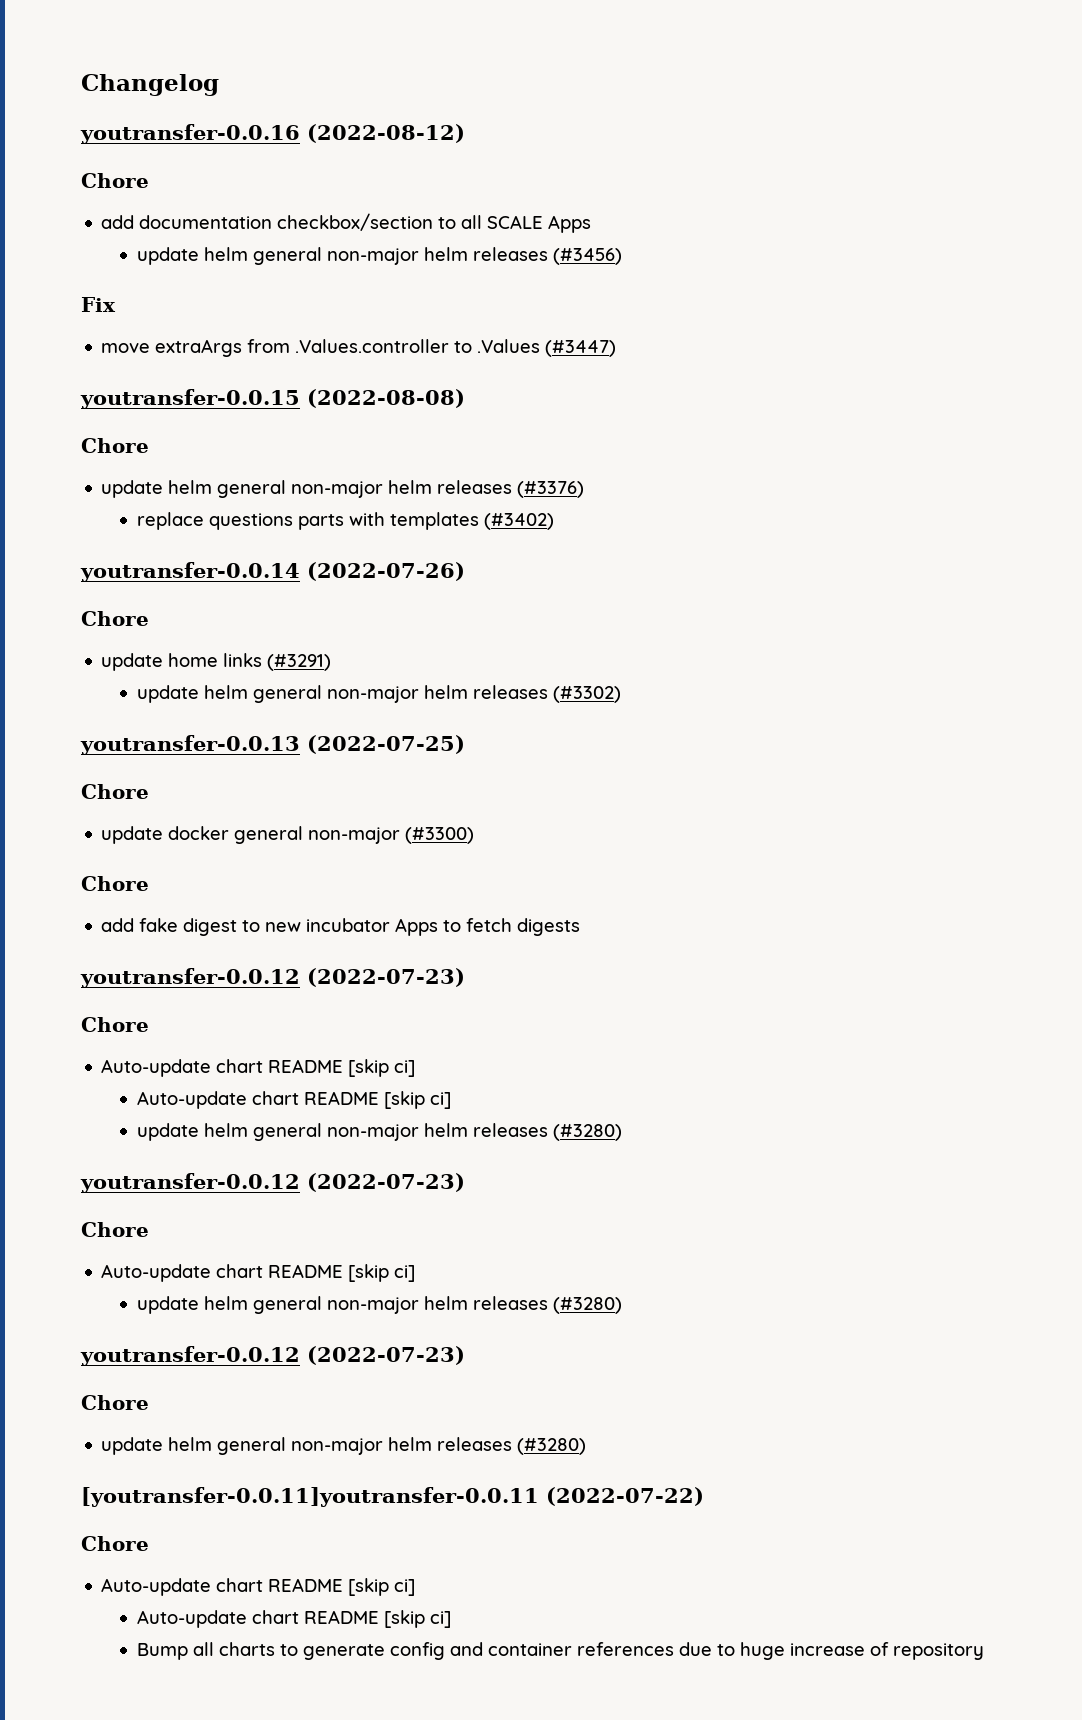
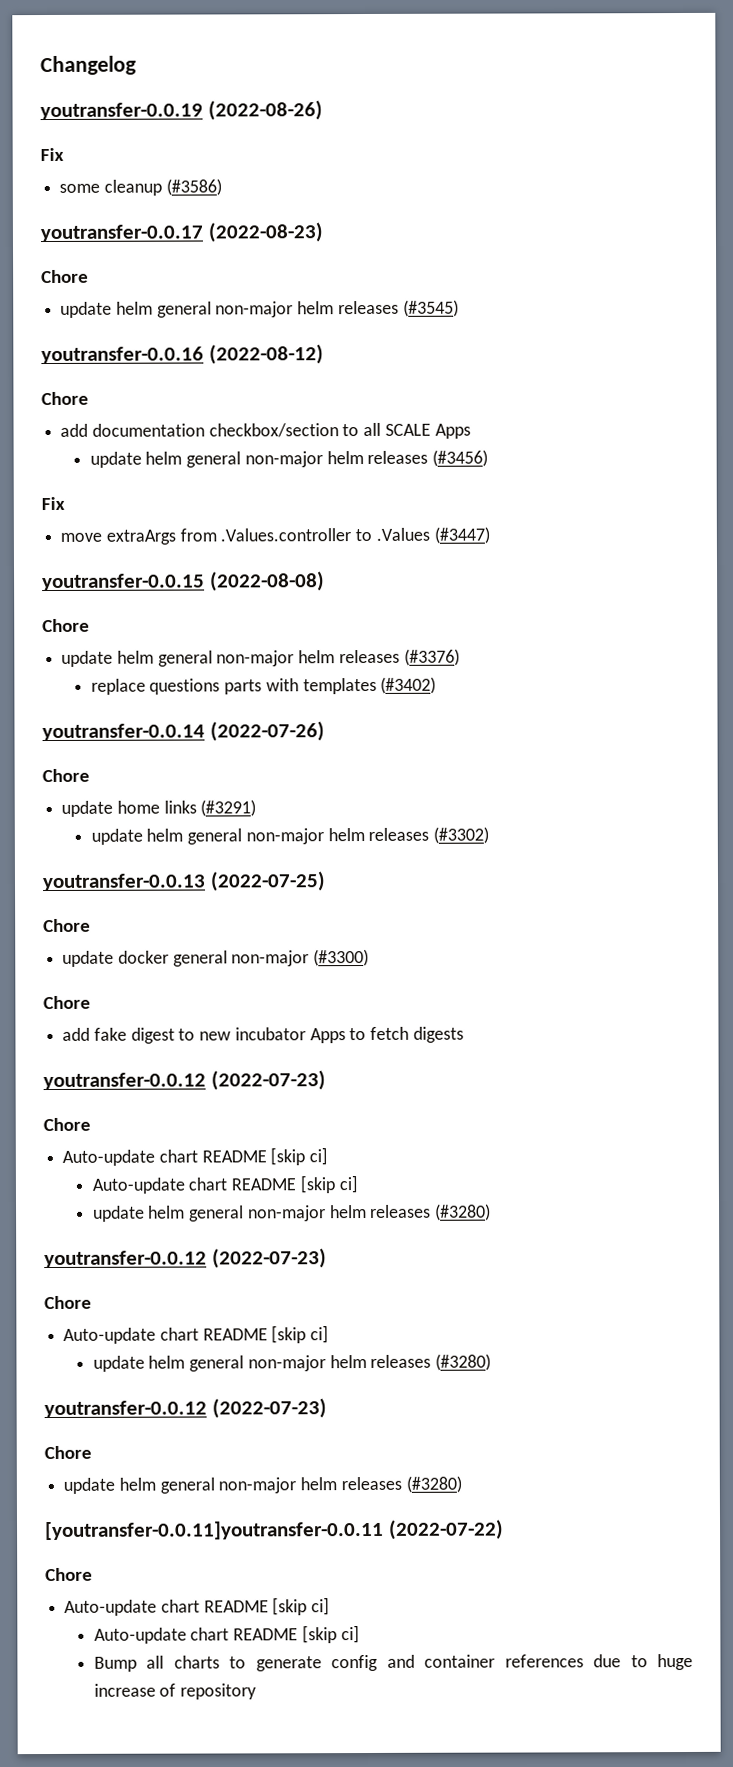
(219, 85) none -> [40,100,323,121] [40,147,64,162] [59,178,222,196] [40,222,323,243] [41,269,89,284] [60,299,459,318] // youtransfer-0.0.19 (2022-08-26) // Fix // some cleanup (#3586) // youtransfer-0.0.17 (2022-08-23) // Chore // update helm general non-major helm releases (#3545)

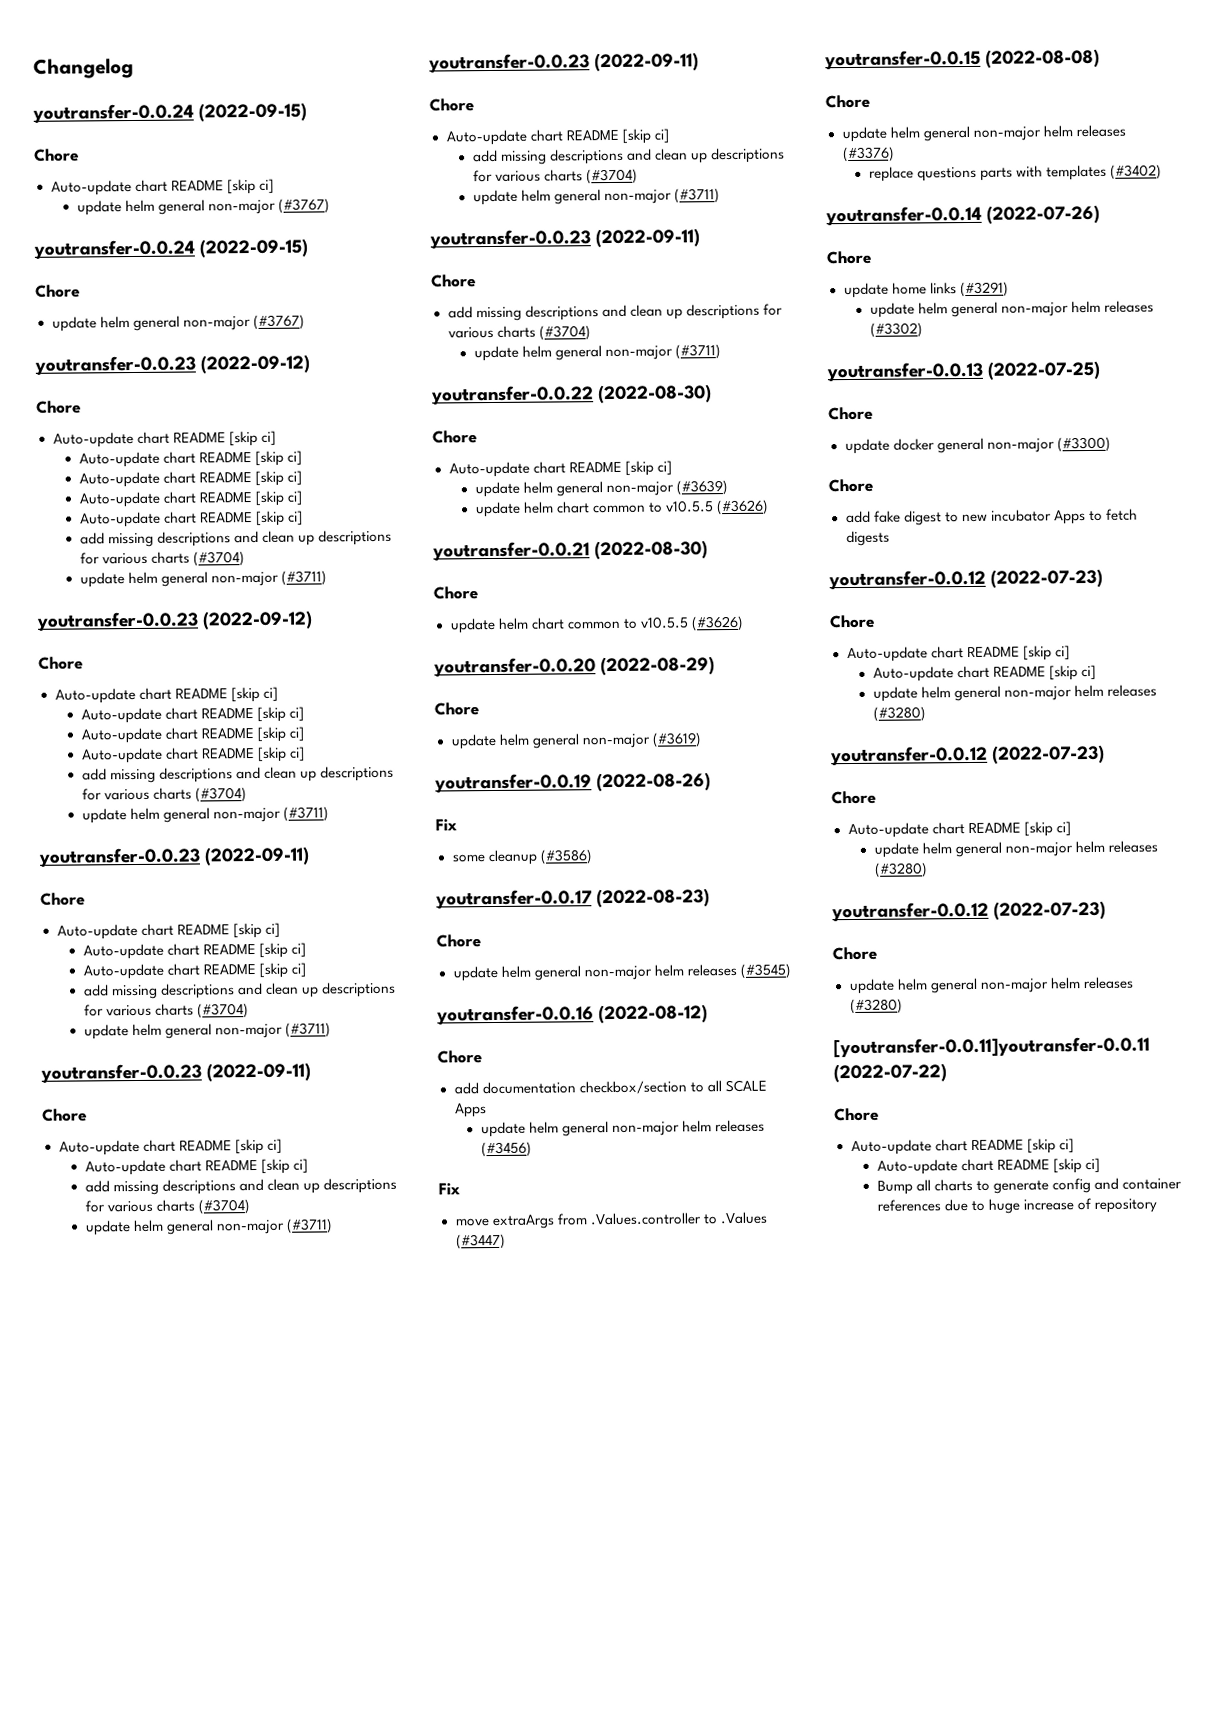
(137, 65) none -> [32,102,308,123] [34,148,79,162] [50,178,274,196] [76,198,330,216] [33,238,309,259] [35,284,80,298] [51,314,305,332] [34,354,311,375] [36,400,81,414] [52,430,276,448] [78,450,302,468] [78,470,302,488] [78,490,303,508] [79,510,303,528] [79,529,392,548] [79,551,245,567] [79,570,327,588] [36,610,314,631] [38,656,83,670] [54,686,278,704] [80,706,304,724] [80,726,304,744] [81,746,305,764] [81,765,394,784] [81,787,247,803] [81,806,329,824] [38,846,311,867] [40,892,85,906] [56,922,280,940] [82,942,306,960] [82,962,306,980] [83,981,396,1000] [83,1003,249,1019] [83,1022,331,1040] [40,1062,312,1083] [42,1108,87,1122] [58,1138,282,1156] [84,1158,308,1176] [84,1177,397,1196] [84,1199,250,1215] [84,1218,333,1236] [428,52,700,73] [429,98,474,112] [445,128,669,146] [472,147,785,165] [472,168,638,185] [472,188,720,206] [429,228,701,249] [431,274,476,288] [447,303,783,322] [447,325,591,341] [473,344,721,362] [431,384,713,405] [432,430,477,444] [448,460,672,478] [474,480,728,498] [474,499,769,518] [432,540,709,561] [433,586,478,600] [449,615,744,634] [433,656,716,677] [434,702,479,716] [450,732,702,750] // youtransfer-0.0.24 (2022-09-15) // Chore // Auto-update chart README [skip ci] // update helm general non-major (#3767) // youtransfer-0.0.24 (2022-09-15) // Chore // update helm general non-major (#3767) // youtransfer-0.0.23 (2022-09-12) // Chore // Auto-update chart README [skip ci] // Auto-update chart README [skip ci] // Auto-update chart README [skip ci] // Auto-update chart README [skip ci] // Auto-update chart README [skip ci] // add missing descriptions and clean up descriptions for various charts (#3704) // update helm general non-major (#3711) // youtransfer-0.0.23 (2022-09-12) // Chore // Auto-update chart README [skip ci] // Auto-update chart README [skip ci] // Auto-update chart README [skip ci] // Auto-update chart README [skip ci] // add missing descriptions and clean up descriptions for various charts (#3704) // update helm general non-major (#3711) // youtransfer-0.0.23 (2022-09-11) // Chore // Auto-update chart README [skip ci] // Auto-update chart README [skip ci] // Auto-update chart README [skip ci] // add missing descriptions and clean up descriptions for various charts (#3704) // update helm general non-major (#3711) // youtransfer-0.0.23 (2022-09-11) // Chore // Auto-update chart README [skip ci] // Auto-update chart README [skip ci] // add missing descriptions and clean up descriptions for various charts (#3704) // update helm general non-major (#3711) // youtransfer-0.0.23 (2022-09-11) // Chore // Auto-update chart README [skip ci] // add missing descriptions and clean up descriptions for various charts (#3704) // update helm general non-major (#3711) // youtransfer-0.0.23 (2022-09-11) // Chore // add missing descriptions and clean up descriptions for various charts (#3704) // update helm general non-major (#3711) // youtransfer-0.0.22 (2022-08-30) // Chore // Auto-update chart README [skip ci] // update helm general non-major (#3639) // update helm chart common to v10.5.5 (#3626) // youtransfer-0.0.21 (2022-08-30) // Chore // update helm chart common to v10.5.5 (#3626) // youtransfer-0.0.20 (2022-08-29) // Chore // update helm general non-major (#3619)

